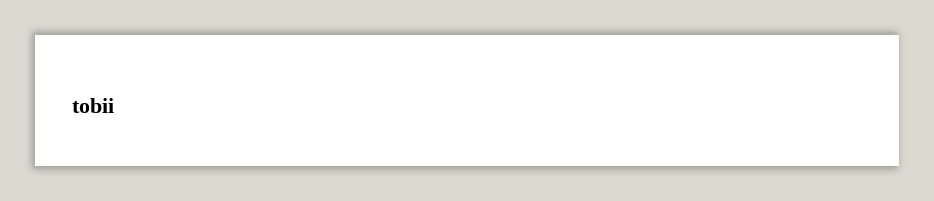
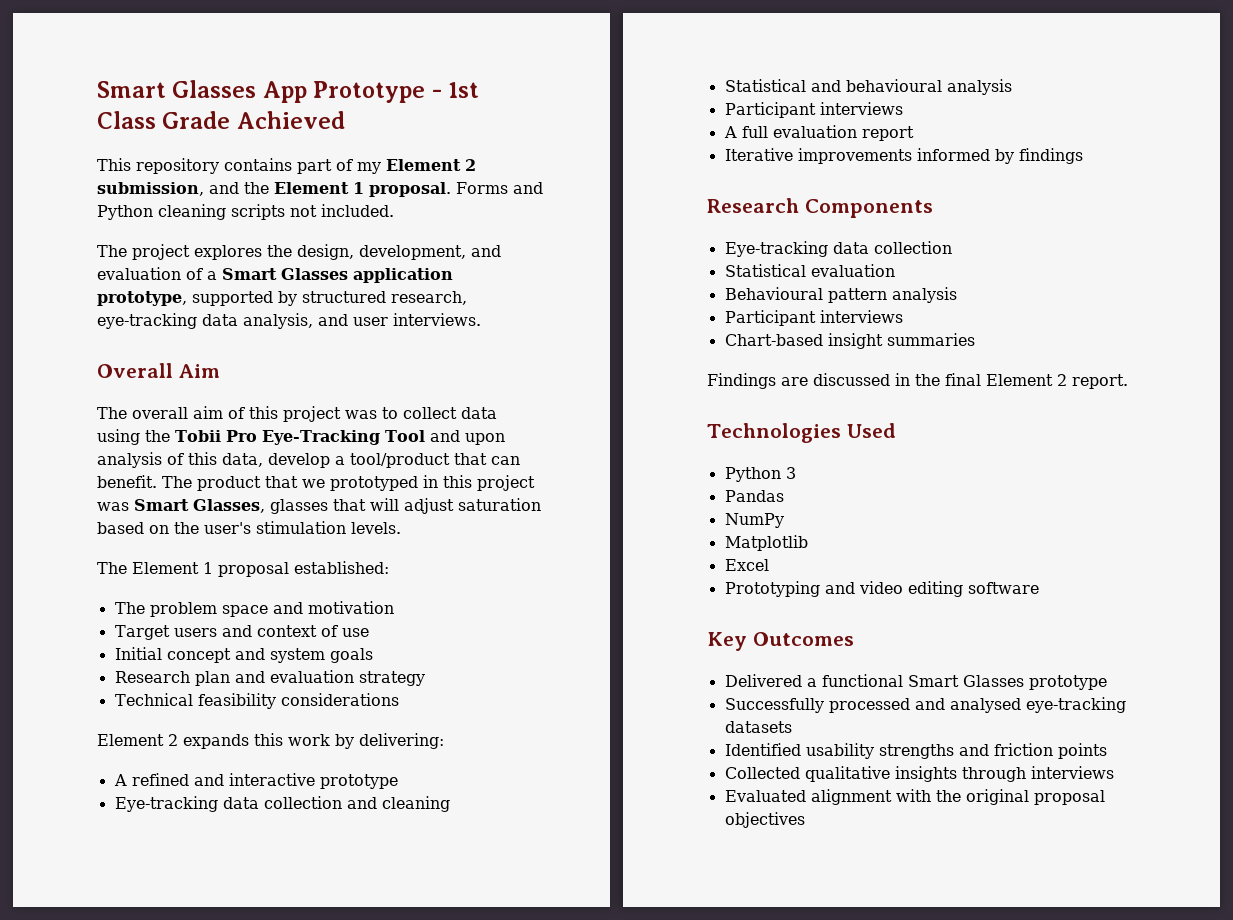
[72,98,114,113] tobii -> [97,80,480,103] [97,111,345,129] [97,158,476,174] [97,182,543,197] [97,204,394,220] [97,244,501,260] [97,267,453,283] [97,291,467,306] [97,313,481,329] [97,363,220,378] [97,406,497,422] [97,429,505,445] [97,452,520,468] [97,475,535,491] [97,498,541,514] [97,521,401,534] [97,561,389,577] [114,601,394,617] [114,625,369,640] [114,647,373,663] [114,670,425,686] [114,693,399,709] [97,733,444,749] [113,773,398,789] [114,796,450,812] [724,79,1012,95] [724,102,903,118] [723,125,914,141] [724,148,1083,164] [707,198,933,218] [724,241,952,257] [724,264,895,277] [724,287,957,303] [724,310,903,326] [724,333,975,349] [707,373,1128,389] [707,423,896,443] [724,467,796,482] [724,490,784,502] [724,513,784,528] [724,535,808,551] [724,559,769,571] [724,581,1039,597] [707,632,854,651] [724,674,1107,690] [724,697,1126,713] [724,721,792,733] [724,743,1107,759] [724,766,1114,782] [724,789,1105,805] [724,812,805,828] Smart Glasses App Prototype - 1st Class Grade Achieved // This repository contains part of my Element 2 submission, and the Element 1 proposal. Forms and Python cleaning scripts not included. // The project explores the design, development, and evaluation of a Smart Glasses application prototype, supported by structured research, eye-tracking data analysis, and user interviews. // Overall Aim // The overall aim of this project was to collect data using the Tobii Pro Eye-Tracking Tool and upon analysis of this data, develop a tool/product that can benefit. The product that we prototyped in this project was Smart Glasses, glasses that will adjust saturation based on the user's stimulation levels. // The Element 1 proposal established: // The problem space and motivation // Target users and context of use // Initial concept and system goals // Research plan and evaluation strategy // Technical feasibility considerations // Element 2 expands this work by delivering: // A refined and interactive prototype // Eye-tracking data collection and cleaning // Statistical and behavioural analysis // Participant interviews // A full evaluation report // Iterative improvements informed by findings // Research Components // Eye-tracking data collection // Statistical evaluation // Behavioural pattern analysis // Participant interviews // Chart-based insight summaries // Findings are discussed in the final Element 2 report. // Technologies Used // Python 3 // Pandas // NumPy // Matplotlib // Excel // Prototyping and video editing software // Key Outcomes // Delivered a functional Smart Glasses prototype // Successfully processed and analysed eye-tracking datasets // Identified usability strengths and friction points // Collected qualitative insights through interviews // Evaluated alignment with the original proposal objectives

